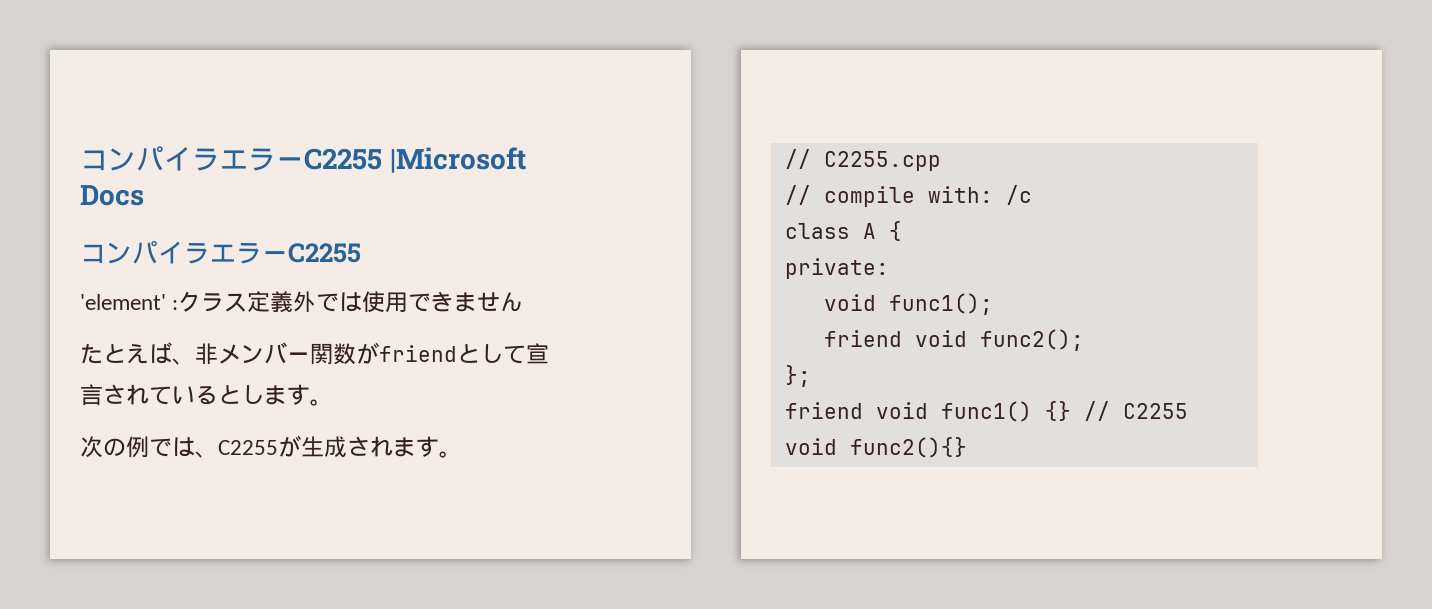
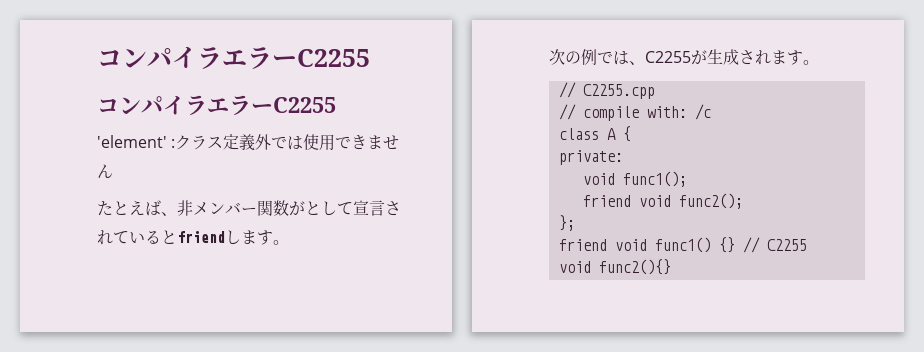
[80,146,526,173] [80,185,144,206] コンパイラエラーC2255 |Microsoft Docs -> [97,46,370,69] コンパイラエラーC2255
[379,345,457,362] friend -> (305, 208) none
(241, 394) none -> [177,231,225,243] friend

